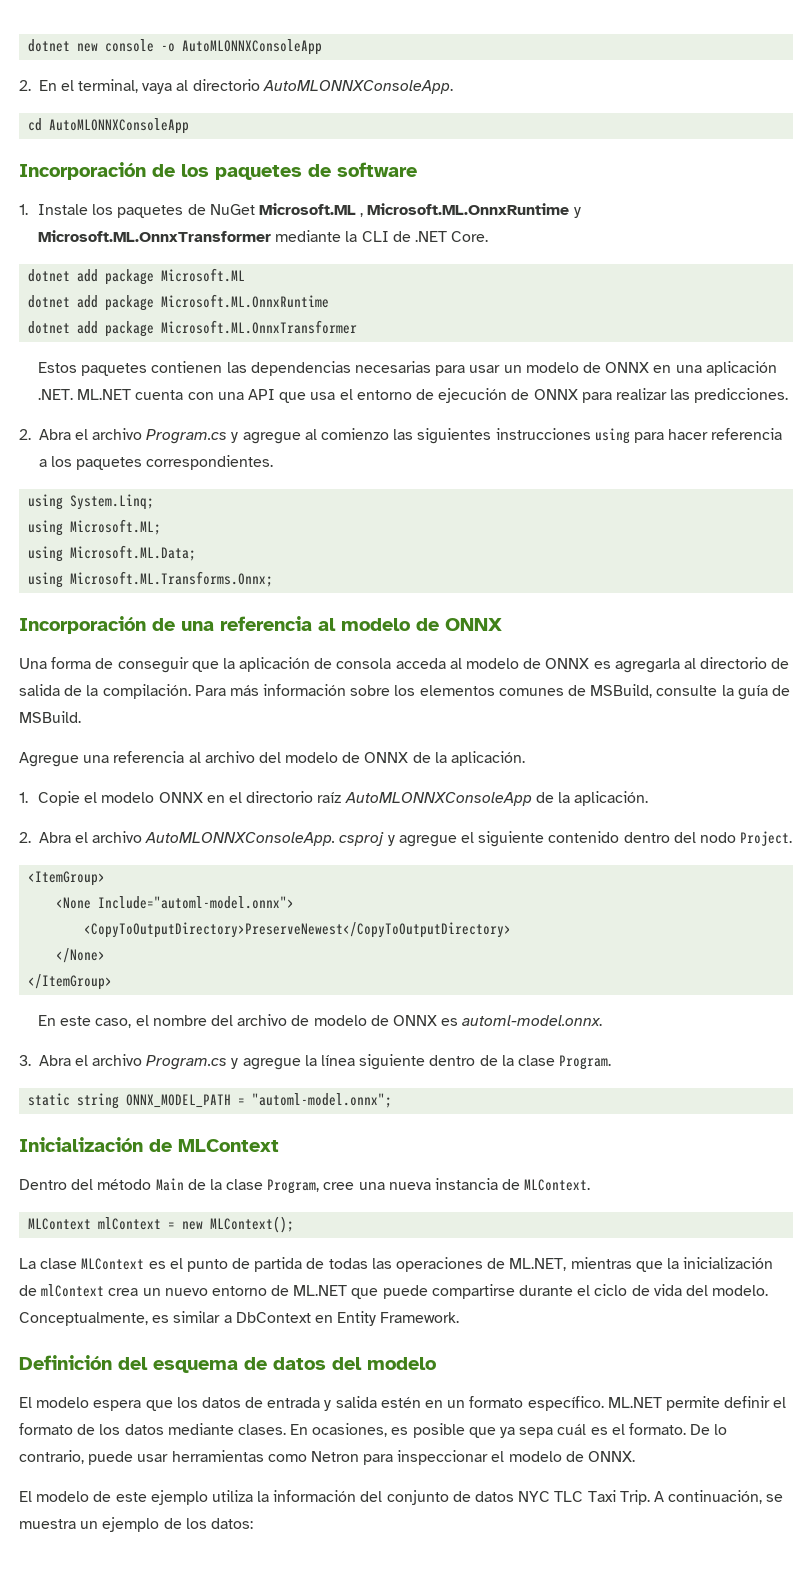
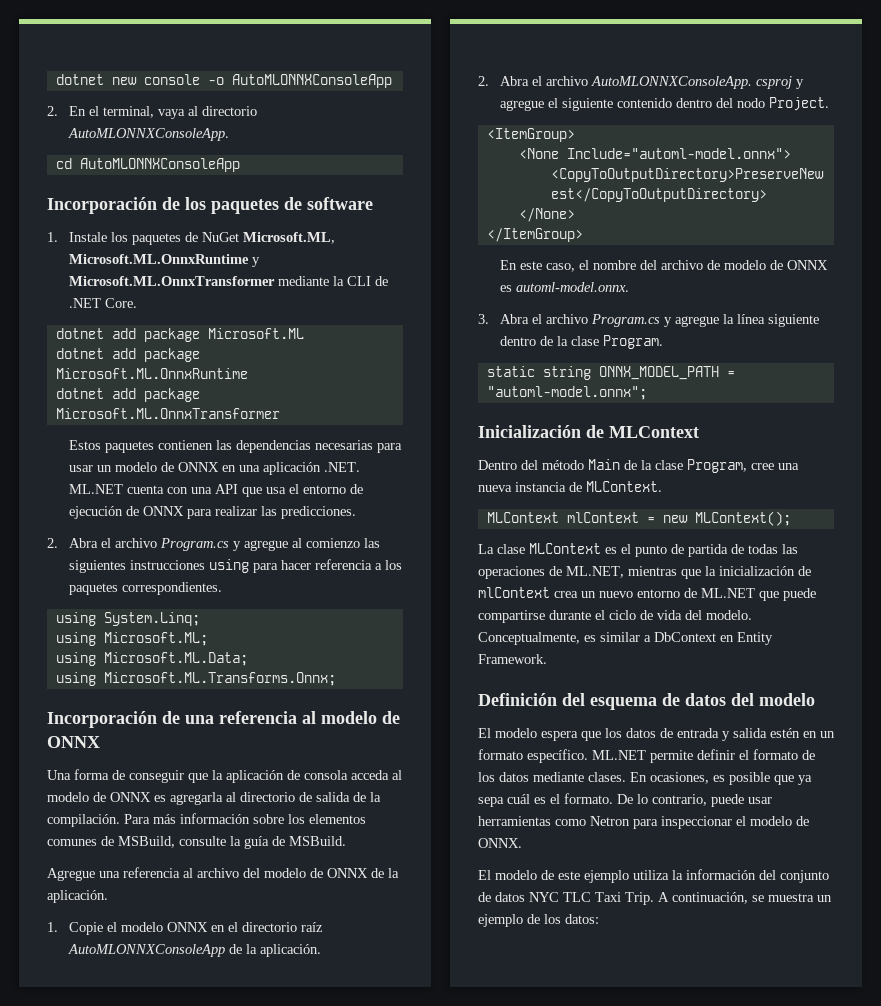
[259,203,364,217] Microsoft.ML , -> [242,232,335,244] Microsoft.ML,

